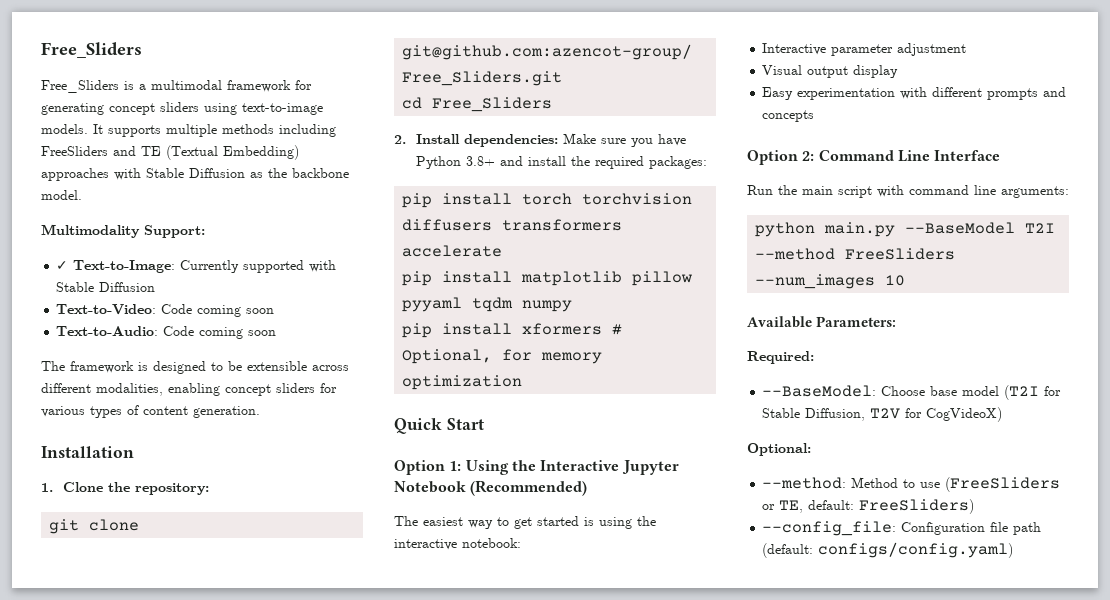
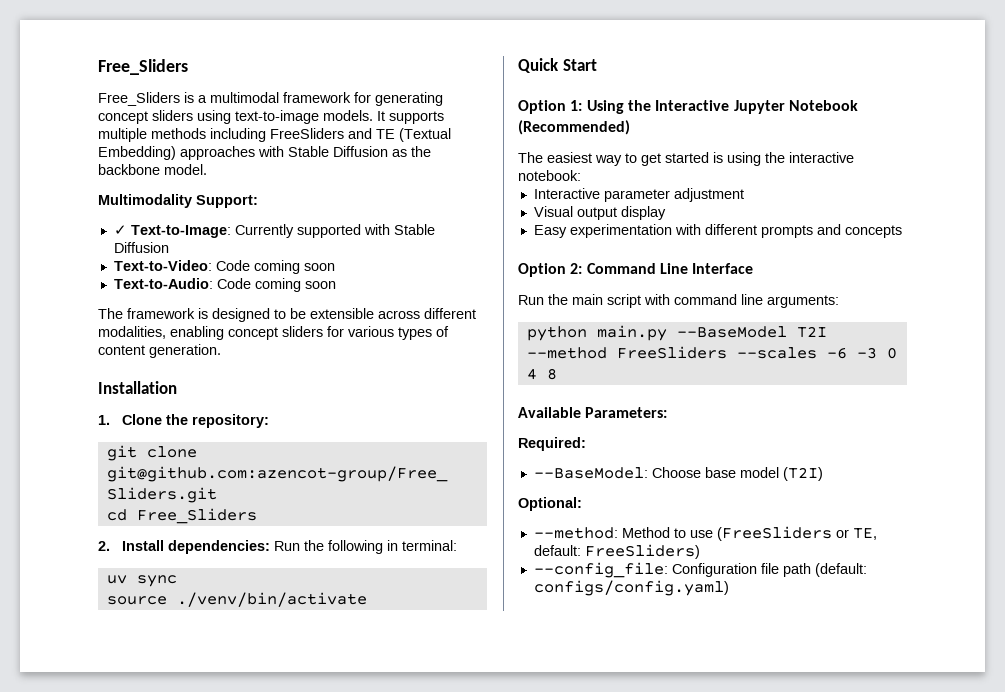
[562,133,686,147] [415,156,707,169] [402,193,693,208] [402,219,623,231] [402,245,503,257] [402,271,693,286] [402,297,573,312] [402,323,623,338] [402,349,603,364] [402,375,523,390] Make sure you have Python 3.8+ and install the required packages: // pip install torch torchvision diffusers transformers accelerate // pip install matplotlib pillow pyyaml tqdm numpy // pip install xformers # Optional, for memory optimization -> [274,540,458,554] [106,575,177,587] [106,592,367,607] Run the following in terminal: // uv sync // source ./venv/bin/activate
[755,274,906,289] --num_images 10 -> [736,347,897,359] [526,368,557,380] --scales -6 -3 0 4 8
[1004,385,1062,400] [762,407,1003,422] (T2I for Stable Diffusion, T2V for CogVideoX) -> [782,467,823,481] (T2I)

